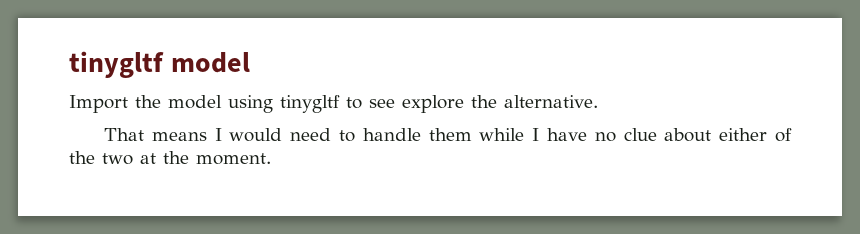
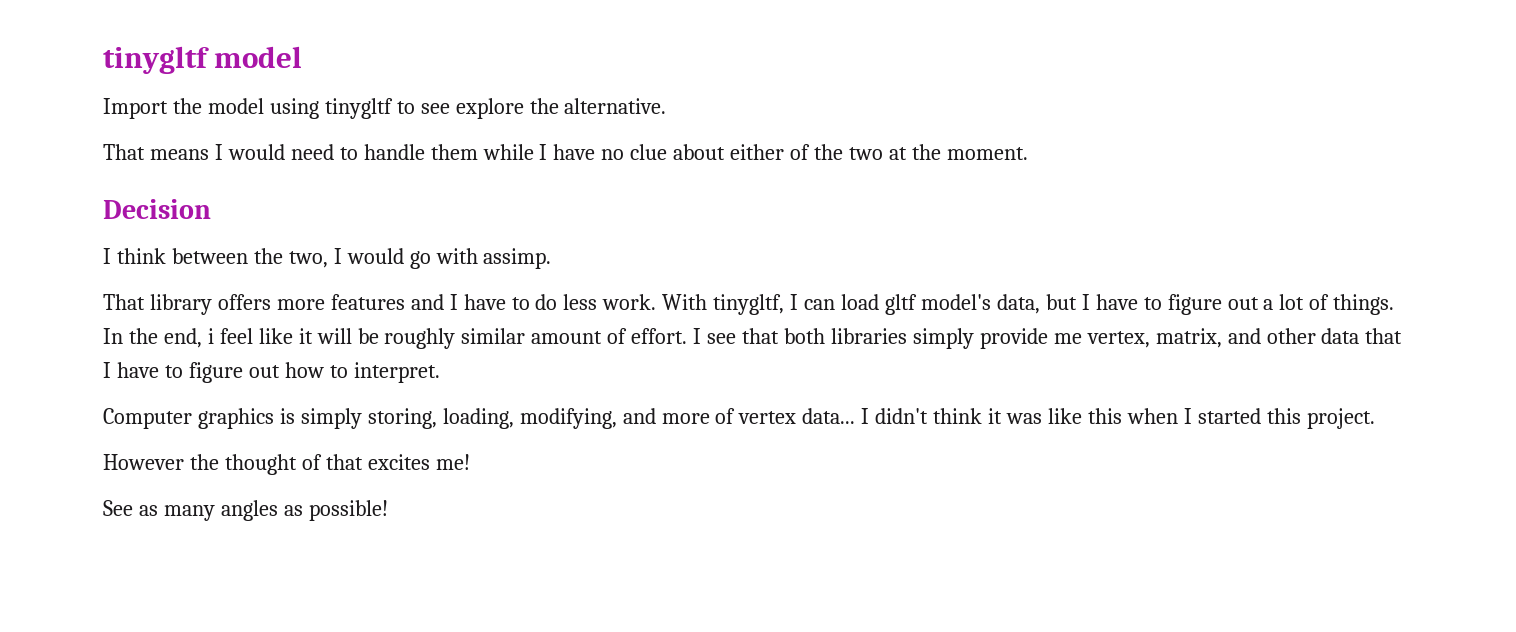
(271, 159) none -> [103,199,211,219] [103,248,552,269] [103,294,1395,315] [103,328,1403,349] [103,362,440,383] [103,408,1375,429] [103,454,470,475] [103,500,388,521] // Decision // I think between the two, I would go with assimp. // That library offers more features and I have to do less work. With tinygltf, I can load gltf model's data, but I have to figure out a lot of things. In the end, i feel like it will be roughly similar amount of effort. I see that both libraries simply provide me vertex, matrix, and other data that I have to figure out how to interpret. // Computer graphics is simply storing, loading, modifying, and more of vertex data... I didn't think it was like this when I started this project. // However the thought of that excites me! // See as many angles as possible!

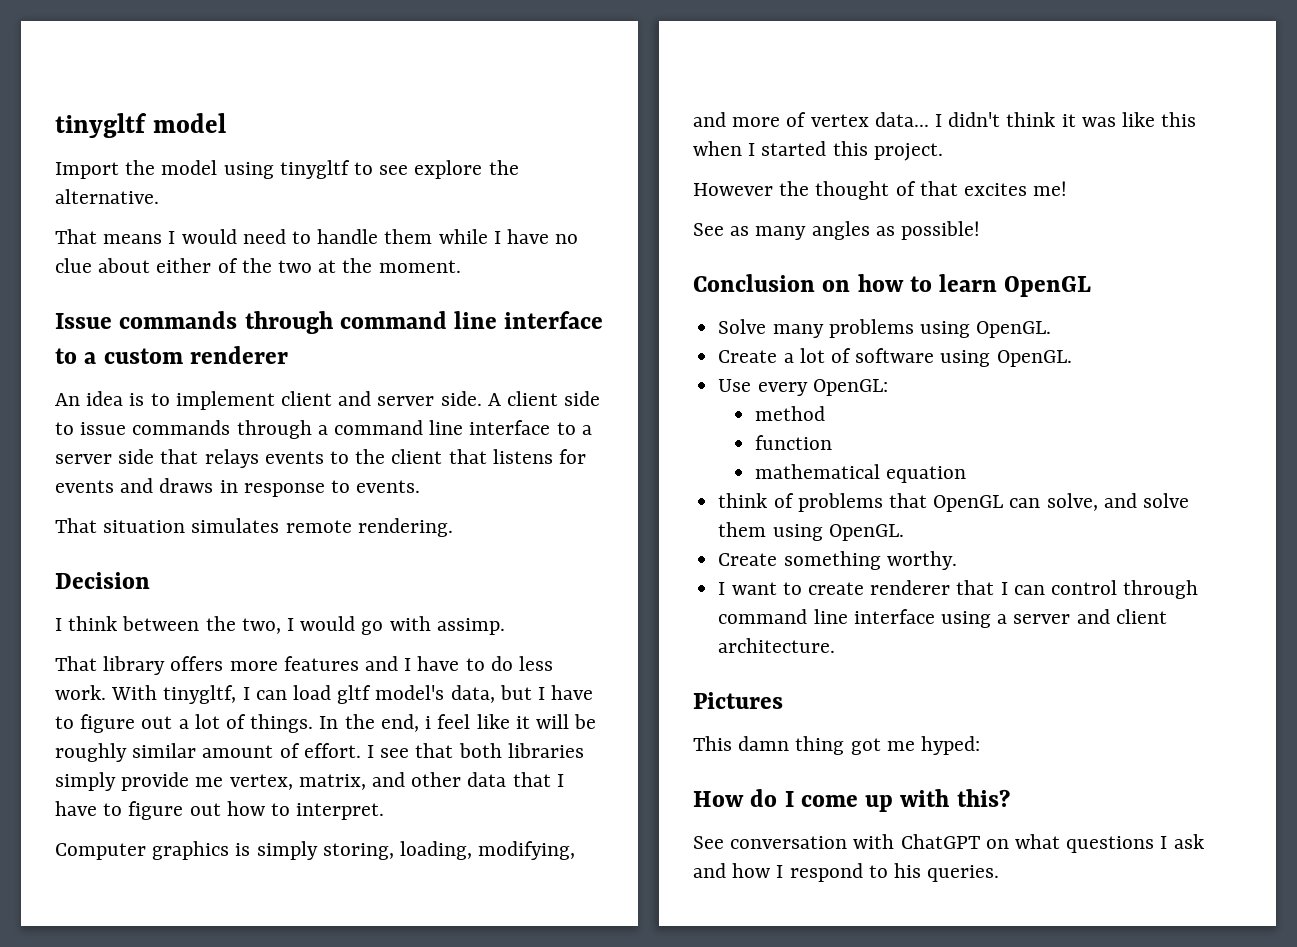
(1028, 153) none -> [55,311,604,334] [55,346,288,364] [55,391,601,410] [55,420,592,439] [55,449,587,468] [55,478,421,497] [55,518,453,537] // Issue commands through command line interface to a custom renderer // An idea is to implement client and server side. A client side to issue commands through a command line interface to a server side that relays events to the client that listens for events and draws in response to events. // That situation simulates remote rendering.
(388, 510) none -> [693,274,1092,297] [718,319,1052,338] [718,348,1072,367] [718,379,888,396] [755,406,826,421] [755,435,833,450] [755,464,967,483] [718,493,1189,512] [718,522,904,541] [718,551,957,570] [718,580,1199,599] [718,609,1167,628] [718,638,836,653] [693,692,783,709] [693,736,981,755] [693,789,1010,812] [693,834,1204,853] [693,863,1000,882] // Conclusion on how to learn OpenGL // Solve many problems using OpenGL. // Create a lot of software using OpenGL. // Use every OpenGL: // method // function // mathematical equation // think of problems that OpenGL can solve, and solve them using OpenGL. // Create something worthy. // I want to create renderer that I can control through command line interface using a server and client architecture. // Pictures // This damn thing got me hyped: // How do I come up with this? // See conversation with ChatGPT on what questions I ask and how I respond to his queries.

